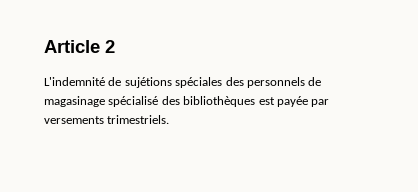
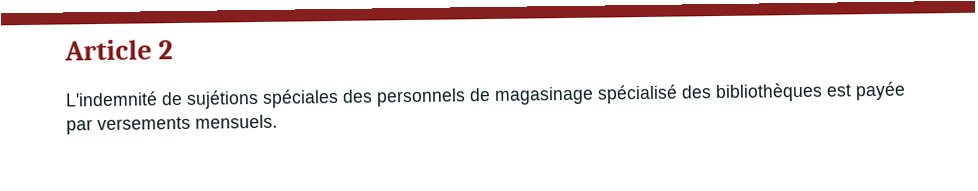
[107,115,170,124] trimestriels. -> [195,114,278,129] mensuels.

